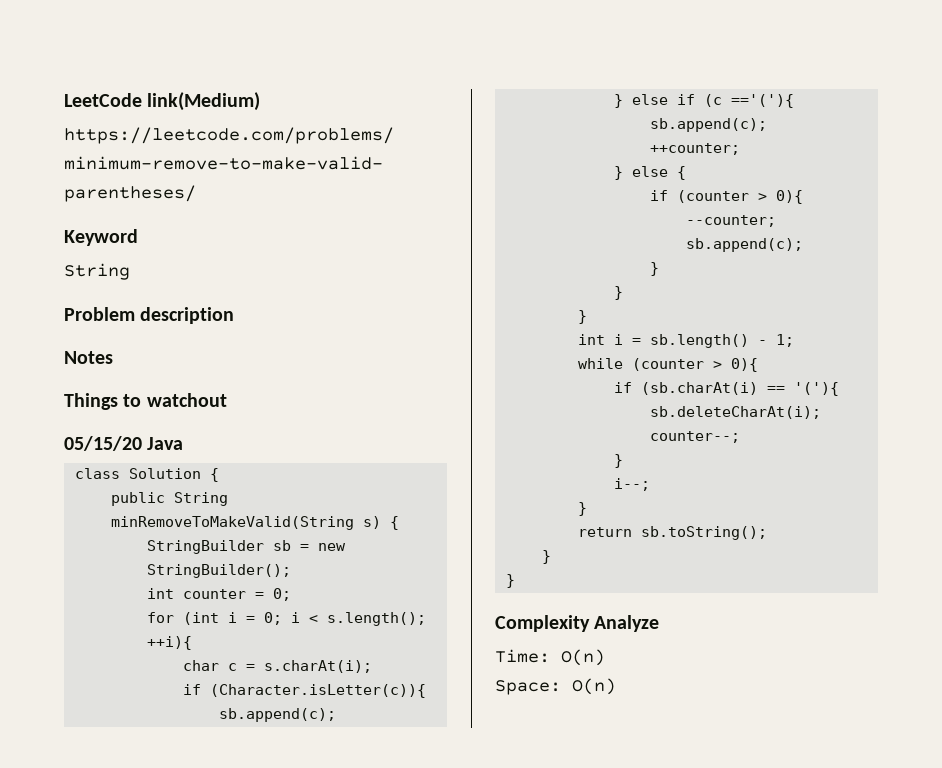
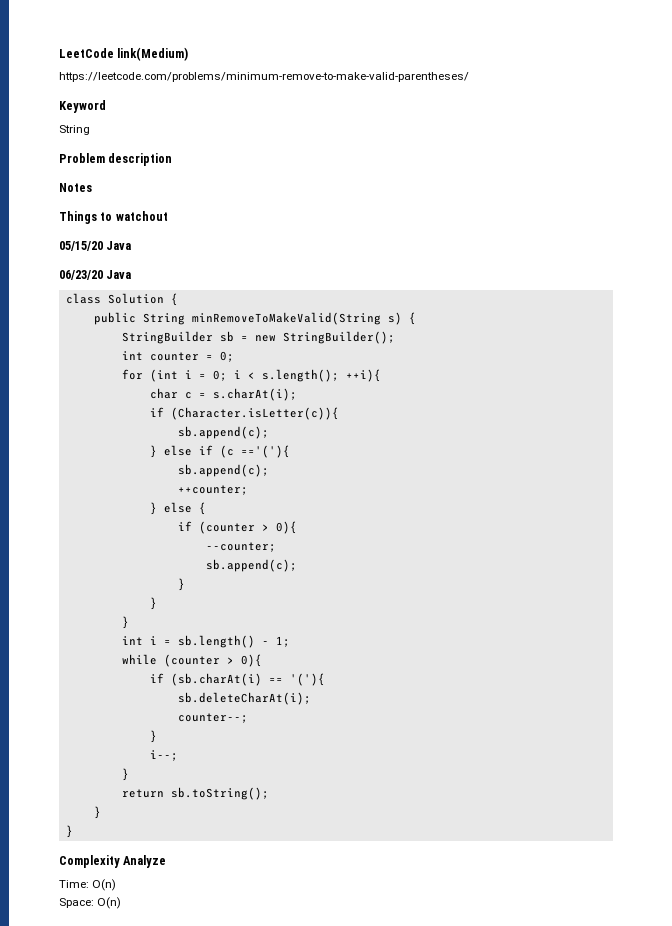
(184, 443) none -> [59,270,132,280] // 06/23/20 Java

